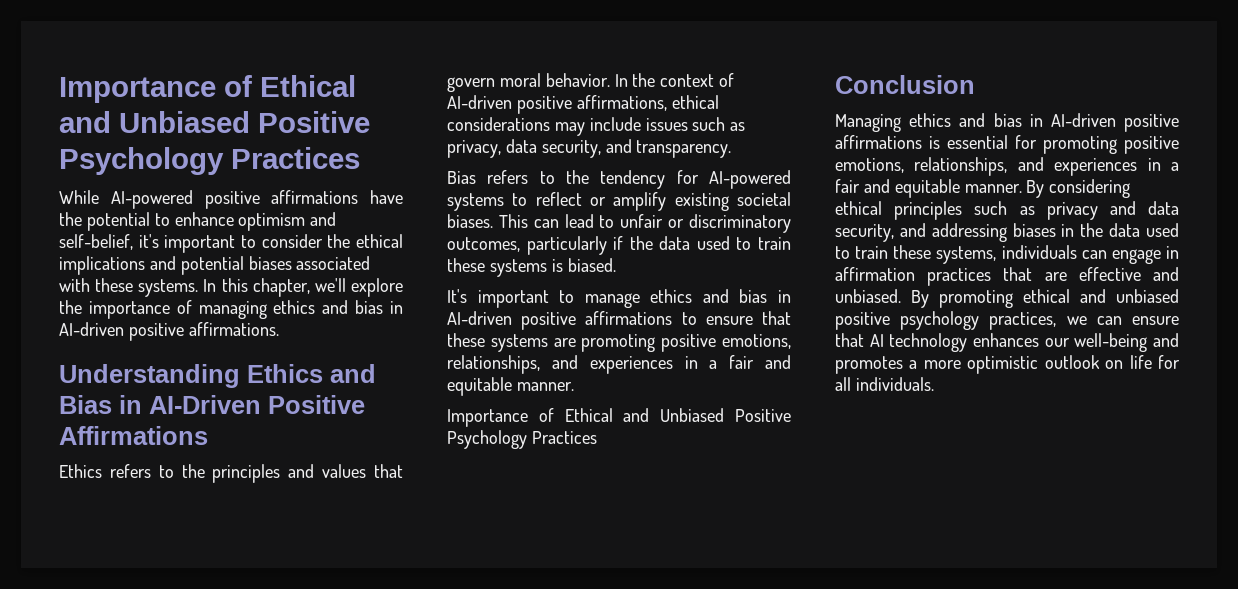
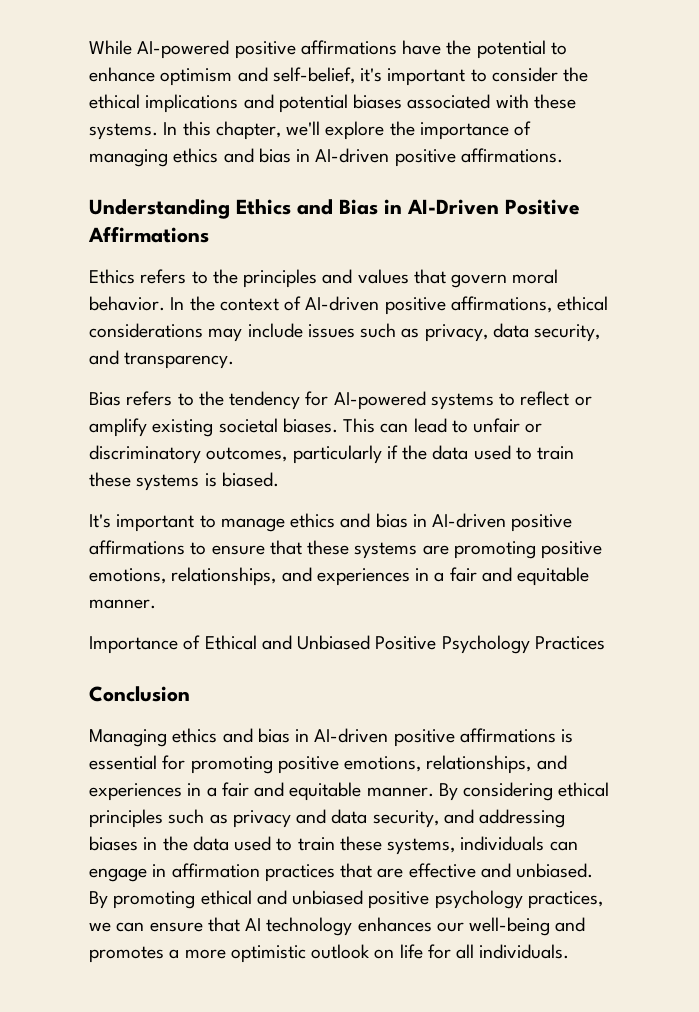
[59,75,356,103] [59,111,370,133] [59,147,360,175] Importance of Ethical and Unbiased Positive Psychology Practices // -> (89, 47) none

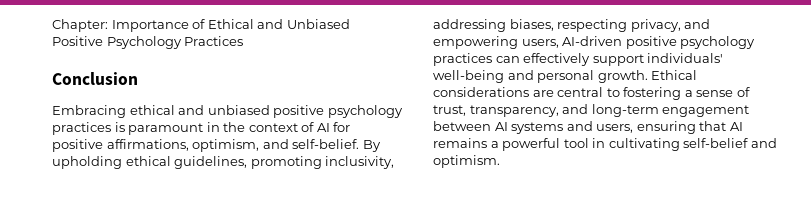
[89,40,567,59] [89,67,589,86] [89,94,576,113] [89,121,532,140] [89,148,563,167] [89,199,580,219] [88,226,209,243] [89,269,559,288] [89,296,609,315] [89,323,601,342] [89,350,235,369] [89,391,592,410] [89,418,543,437] [89,445,575,464] [89,472,279,491] [89,513,573,532] [89,540,603,559] [89,567,590,586] [89,599,156,609] While AI-powered positive affirmations have the potential to enhance optimism and self-belief, it's important to consider the ethical implications and potential biases associated with these systems. In this chapter, we'll explore the importance of managing ethics and bias in AI-driven positive affirmations. // Understanding Ethics and Bias in AI-Driven Positive Affirmations // Ethics refers to the principles and values that govern moral behavior. In the context of AI-driven positive affirmations, ethical considerations may include issues such as privacy, data security, and transparency. // Bias refers to the tendency for AI-powered systems to reflect or amplify existing societal biases. This can lead to unfair or discriminatory outcomes, particularly if the data used to train these systems is biased. // It's important to manage ethics and bias in AI-driven positive affirmations to ensure that these systems are promoting positive emotions, relationships, and experiences in a fair and equitable manner. // -> [52,19,108,32] Chapter:
[89,728,574,747] [89,755,567,774] [89,782,610,801] [89,809,566,828] [89,836,578,855] [89,863,594,882] [89,891,196,909] Managing ethics and bias in AI-driven positive affirmations is essential for promoting positive emotions, relationships, and experiences in a fair and equitable manner. By considering ethical principles such as privacy and data security, and addressing biases in the data used to train these systems, individuals can engage in affirmation practices that are effective and unbiased. By promoting -> [52,105,126,118] Embracing
[527,891,603,909] [89,917,586,936] [89,944,570,963] practices, we can ensure that AI technology enhances our well-being and promotes a more optimistic outlook on life for all individuals. -> [52,122,351,135] [52,139,381,152] [52,156,395,169] [433,19,711,32] [433,36,756,49] [433,53,724,66] [433,70,698,83] [433,87,750,100] [433,104,750,117] [433,121,743,134] [433,138,777,151] [433,155,500,168] practices is paramount in the context of AI for positive affirmations, optimism, and self-belief. By upholding ethical guidelines, promoting inclusivity, addressing biases, respecting privacy, and empowering users, AI-driven positive psychology practices can effectively support individuals' well-being and personal growth. Ethical considerations are central to fostering a sense of trust, transparency, and long-term engagement between AI systems and users, ensuring that AI remains a powerful tool in cultivating self-belief and optimism.

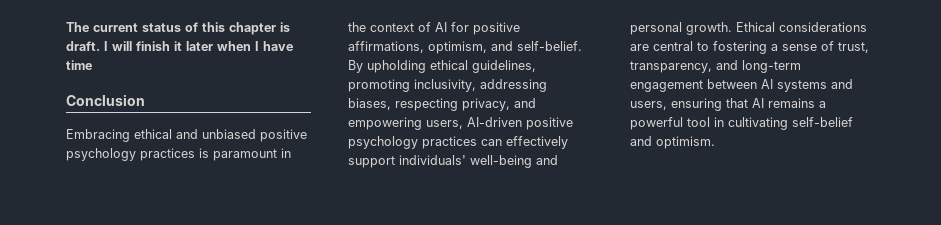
[52,19,350,32] [52,36,244,49] Chapter: Importance of Ethical and Unbiased Positive Psychology Practices -> [66,22,290,35] [66,41,293,51] [66,60,92,70] The current status of this chapter is draft. I will finish it later when I have time

